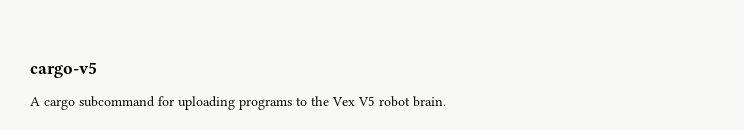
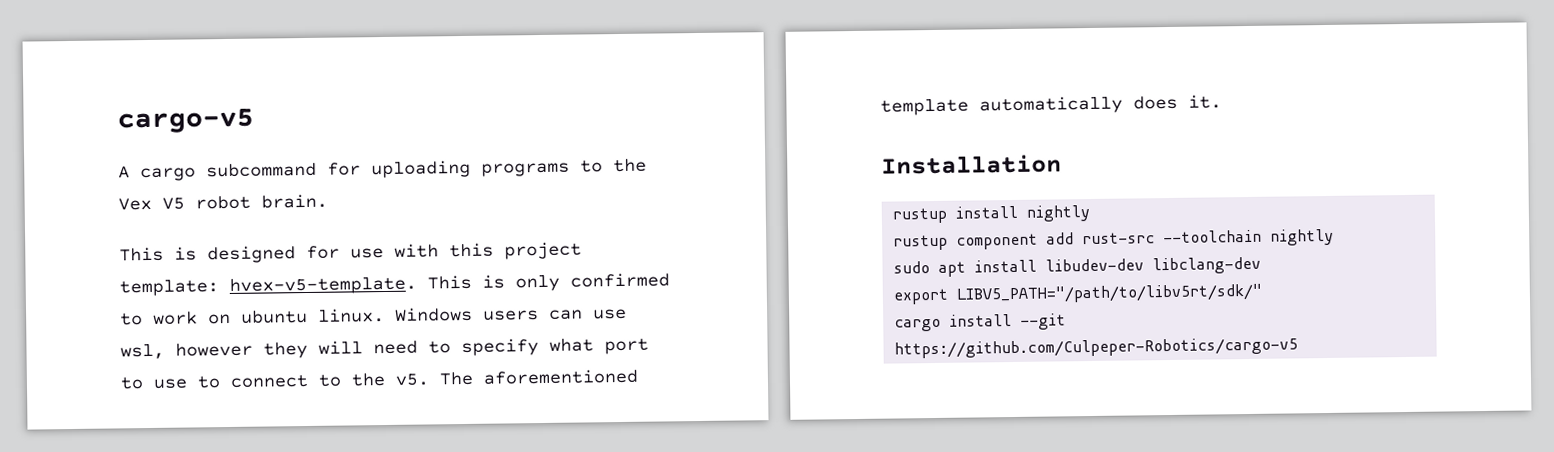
(446, 101) none -> [119,241,582,264] [119,272,670,297] [120,306,627,326] [120,338,649,360] [120,368,638,390] [880,94,1222,116] [881,154,1062,175] [892,205,1091,224] [893,228,1335,251] [893,256,1262,277] [893,283,1263,305] [894,313,1067,332] [894,337,1299,359] // This is designed for use with this project template: hvex-v5-template. This is only confirmed to work on ubuntu linux. Windows users can use wsl, however they will need to specify what port to use to connect to the v5. The aforementioned template automatically does it. // Installation // rustup install nightly // rustup component add rust-src --toolchain nightly // sudo apt install libudev-dev libclang-dev // export LIBV5_PATH="/path/to/libv5rt/sdk/" // cargo install --git https://github.com/Culpeper-Robotics/cargo-v5

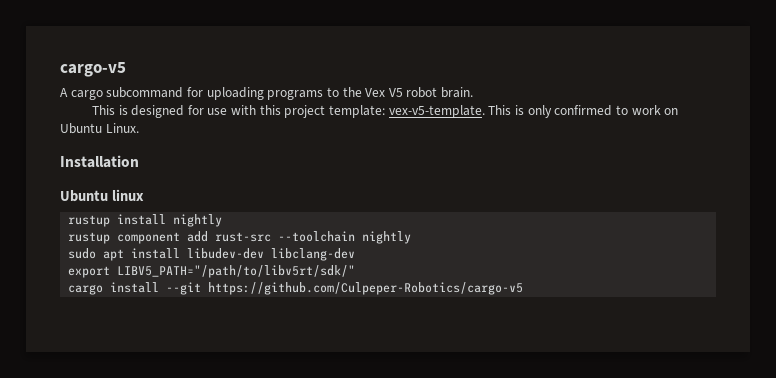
[229,276,417,295] hvex-v5-template. -> [388,105,485,118] vex-v5-template.
[241,306,627,324] [120,338,649,360] [120,368,638,390] [880,94,1222,116] ubuntu linux. Windows users can use wsl, however they will need to specify what port to use to connect to the v5. The aforementioned template automatically does it. -> [60,123,139,134] Ubuntu Linux.
(1062, 164) none -> [60,189,144,202] // Ubuntu linux

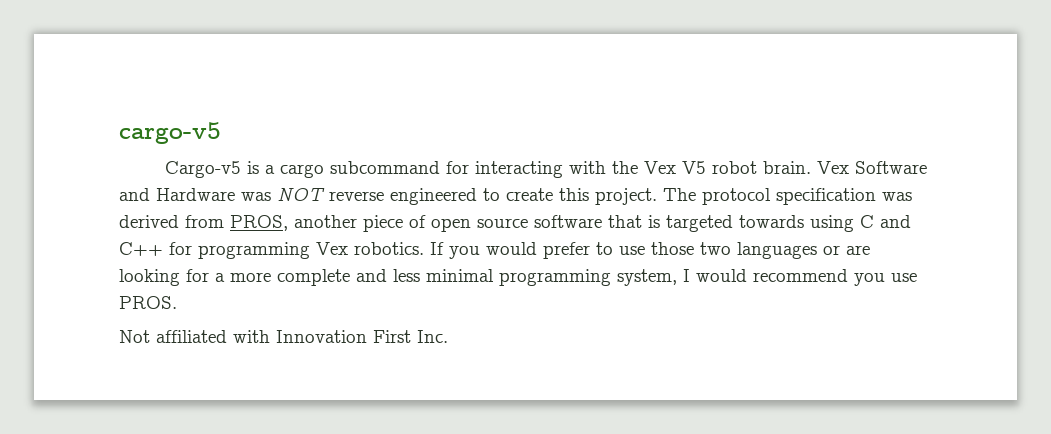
[60,87,339,100] A cargo subcommand for uploading programs to -> [165,161,607,178] Cargo-v5 is a cargo subcommand for interacting with
[91,105,679,118] [60,123,139,134] [60,155,139,168] [60,189,144,202] [68,214,223,227] [68,231,412,244] [68,248,356,261] [68,265,356,278] [68,282,524,295] // This is designed for use with this project template: vex-v5-template. This is only confirmed to work on Ubuntu Linux. // Installation // Ubuntu linux // rustup install nightly // rustup component add rust-src --toolchain nightly // sudo apt install libudev-dev libclang-dev // export LIBV5_PATH="/path/to/libv5rt/sdk/" // cargo install --git https://github.com/Culpeper-Robotics/cargo-v5 -> [817,161,928,174] [119,187,912,205] [119,215,911,232] [119,242,870,259] [119,269,917,286] [119,296,177,309] [119,330,448,343] Vex Software and Hardware was NOT reverse engineered to create this project. The protocol specification was derived from PROS, another piece of open source software that is targeted towards using C and C++ for programming Vex robotics. If you would prefer to use those two languages or are looking for a more complete and less minimal programming system, I would recommend you use PROS. // Not affiliated with Innovation First Inc.

